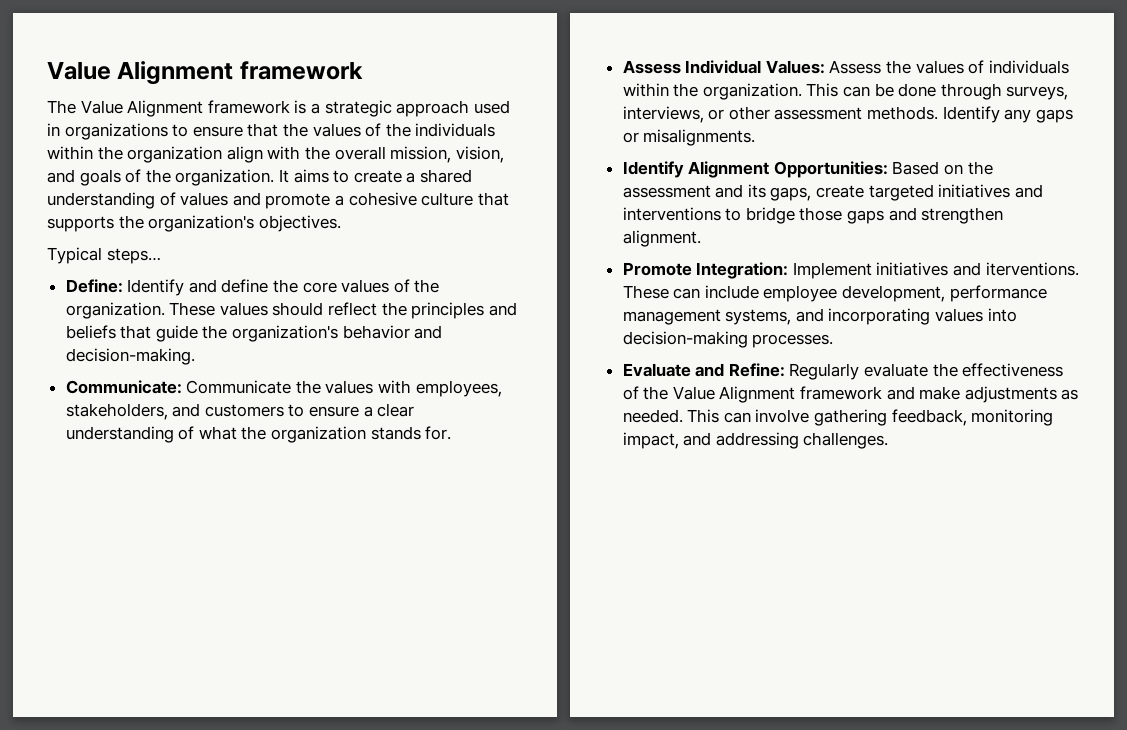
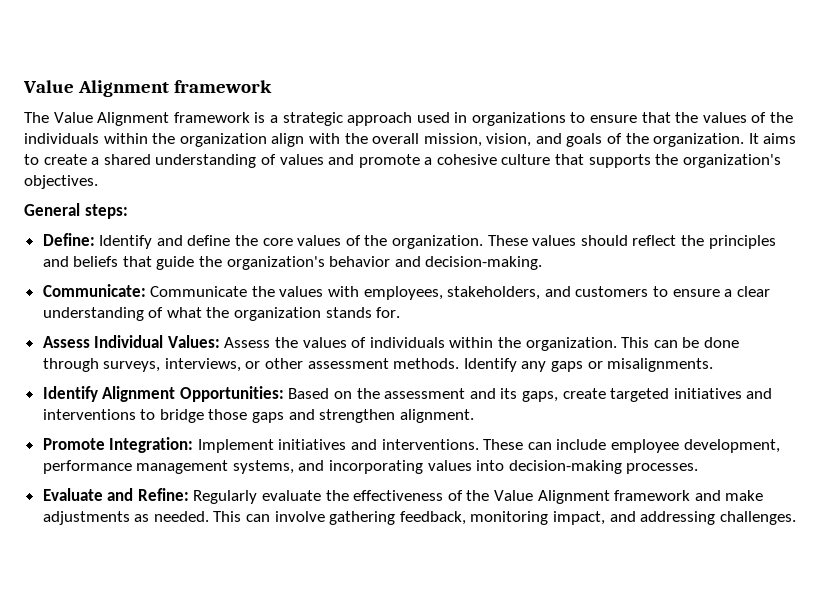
[47,247,161,264] Typical steps… -> [24,203,128,219] General steps:
[985,262,1079,276] iterventions. -> [381,439,479,450] interventions.

